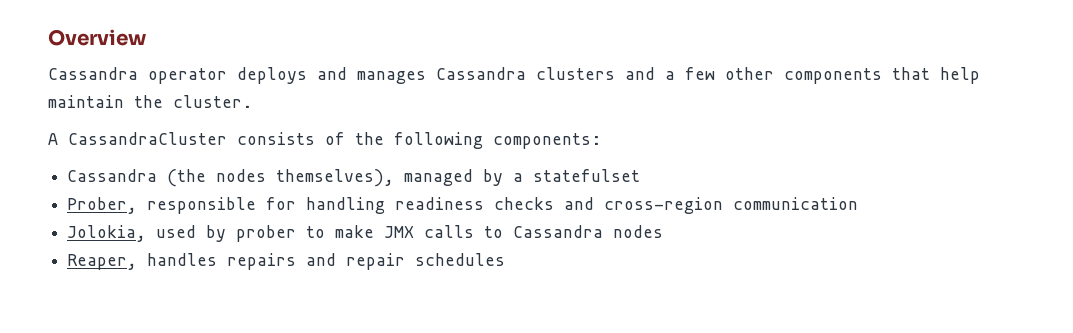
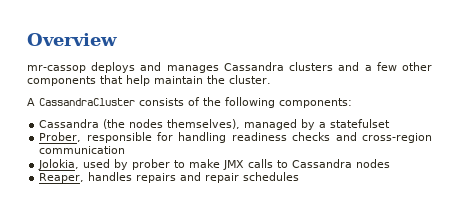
[48,67,227,84] Cassandra operator -> [27,65,86,73] mr-cassop

